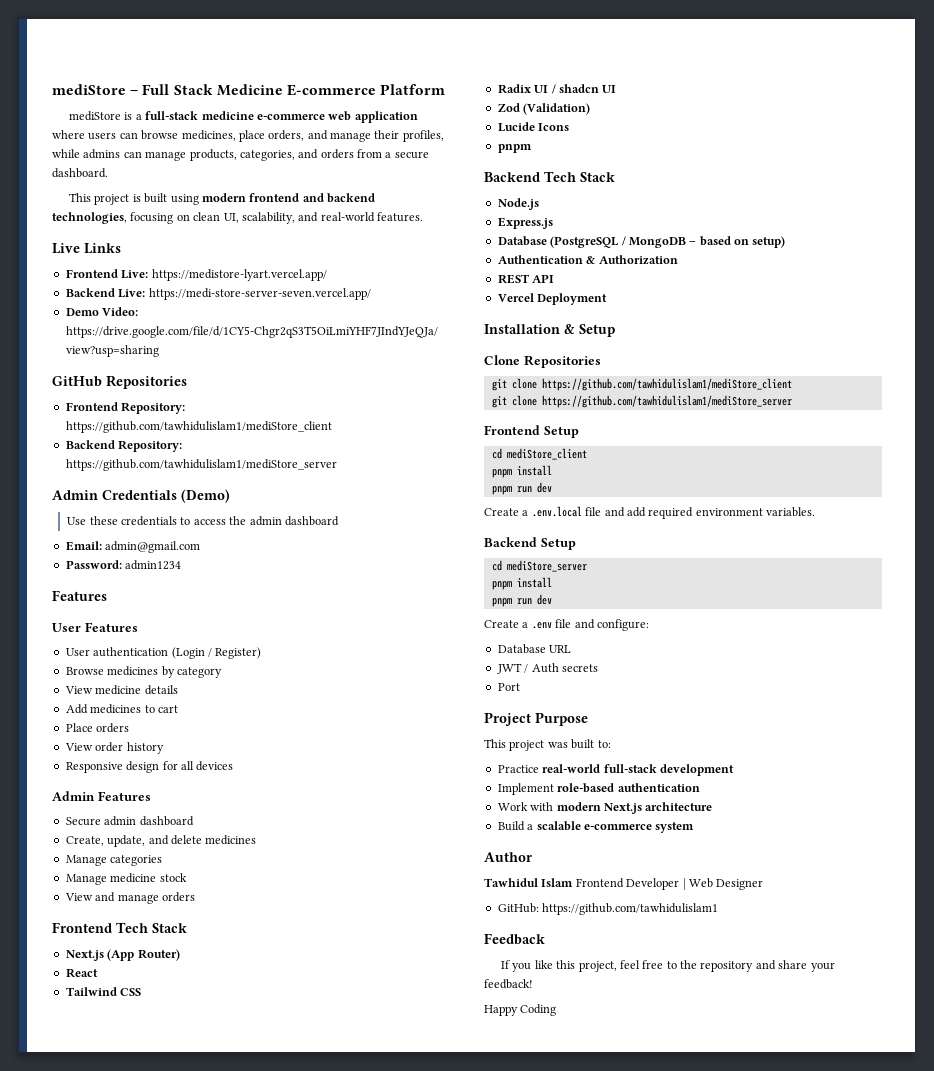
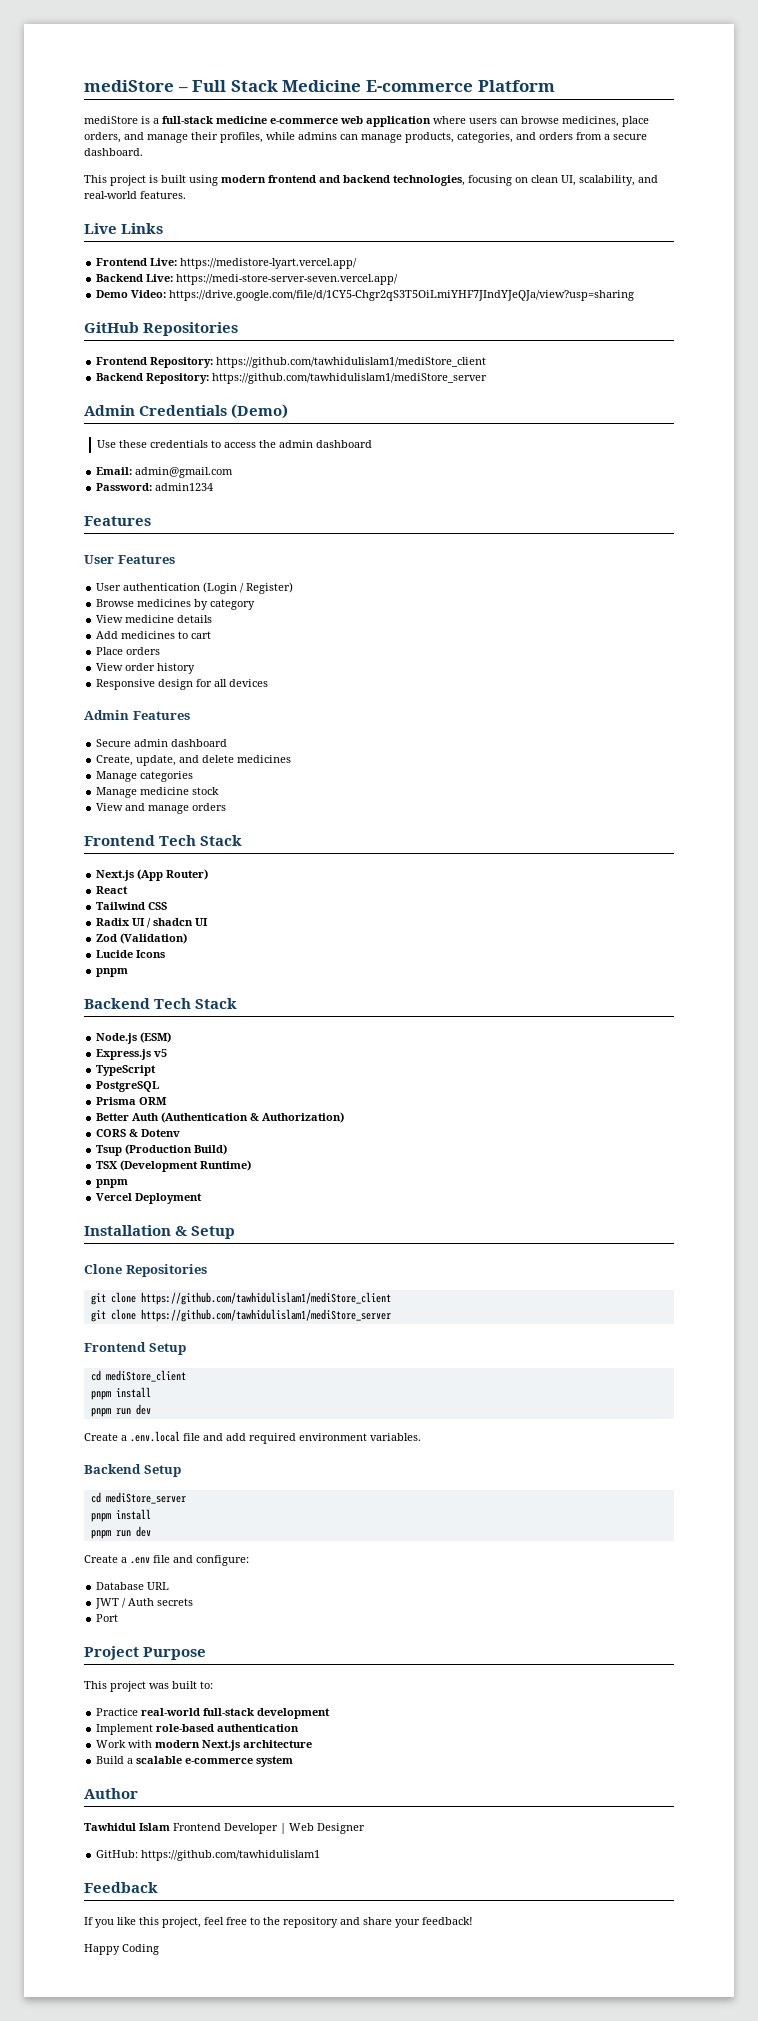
(539, 204) none -> [140,1032,172,1043] (ESM)
[497,236,786,248] [497,255,678,265] [497,274,555,284] // Database (PostgreSQL / MongoDB – based on setup) // Authentication & Authorization // REST API -> [154,1049,168,1057] [96,1065,157,1076] [96,1081,160,1092] [96,1097,168,1105] [96,1112,345,1123] [96,1129,181,1137] [96,1144,228,1156] [96,1160,252,1172] [96,1179,129,1188] v5 // TypeScript // PostgreSQL // Prisma ORM // Better Auth (Authentication & Authorization) // CORS & Dotenv // Tsup (Production Build) // TSX (Development Runtime) // pnpm

